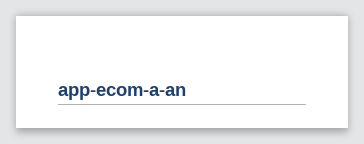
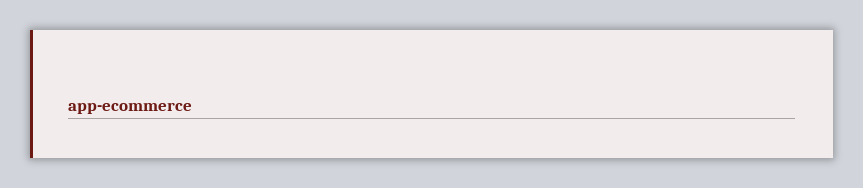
[58,86,186,100] app-ecom-a-an -> [68,102,192,114] app-ecommerce

